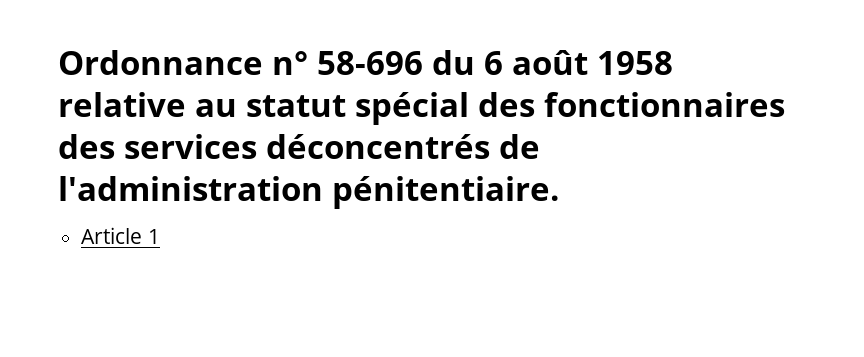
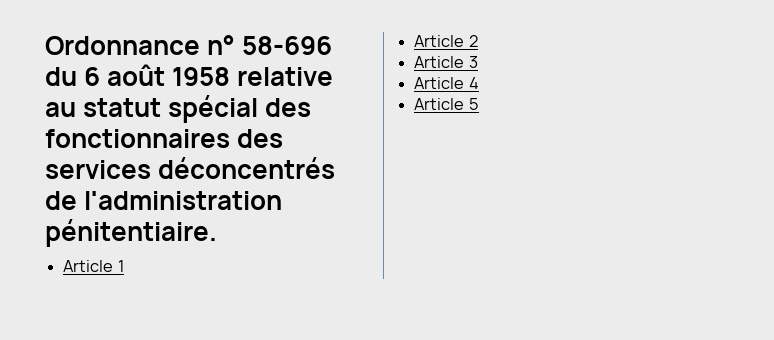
(160, 236) none -> [414,35,478,47] [414,56,478,68] [414,77,479,89] [414,98,479,110] // Article 2 // Article 3 // Article 4 // Article 5

